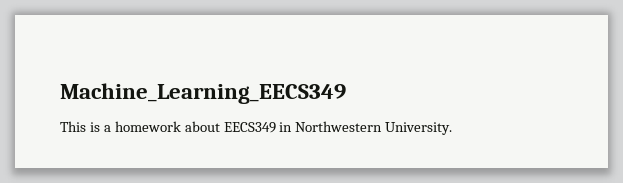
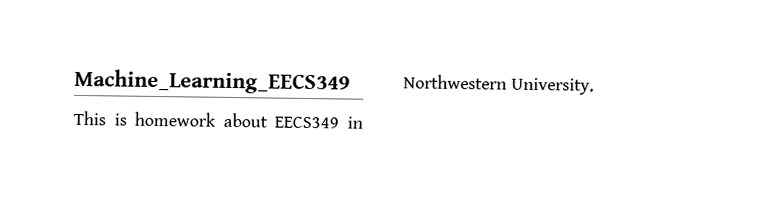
[103,125,111,132] a -> (127, 119) none

